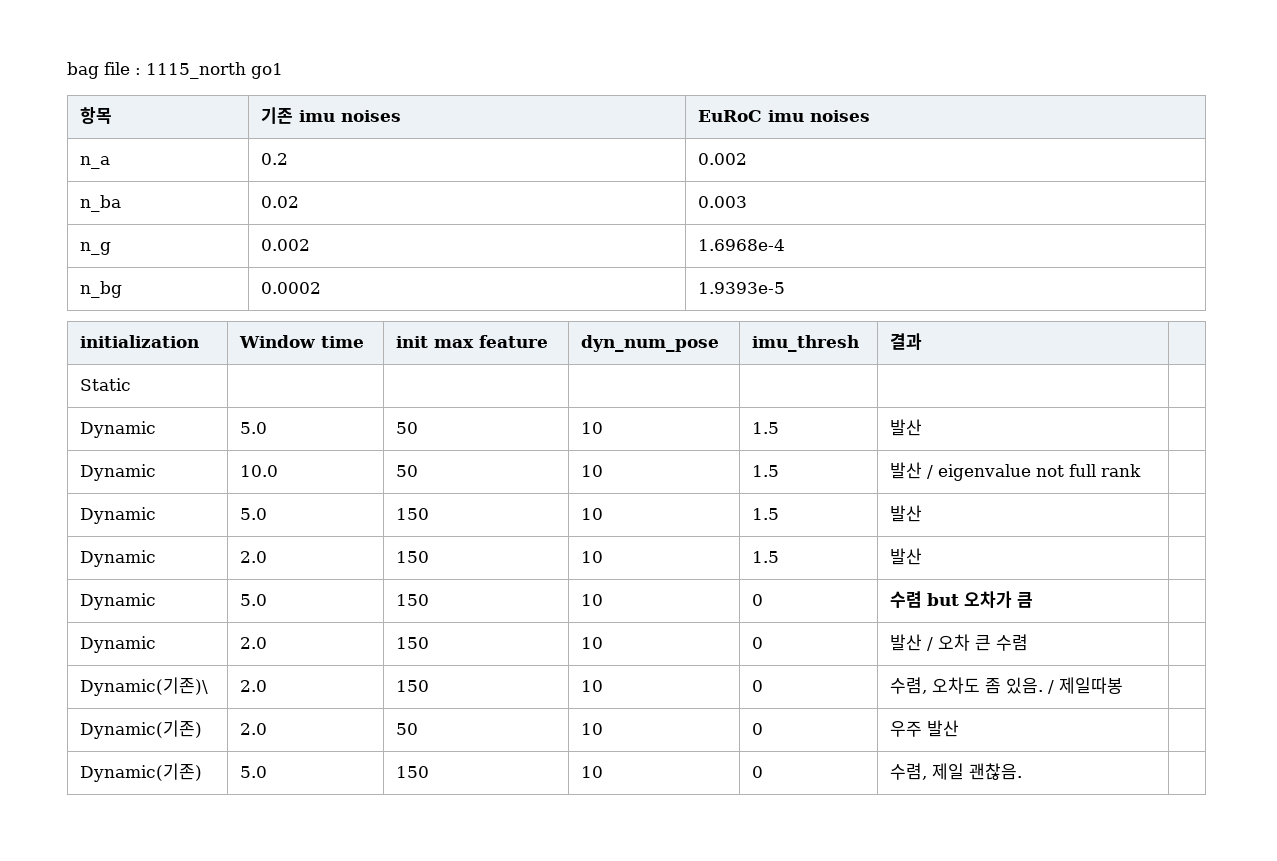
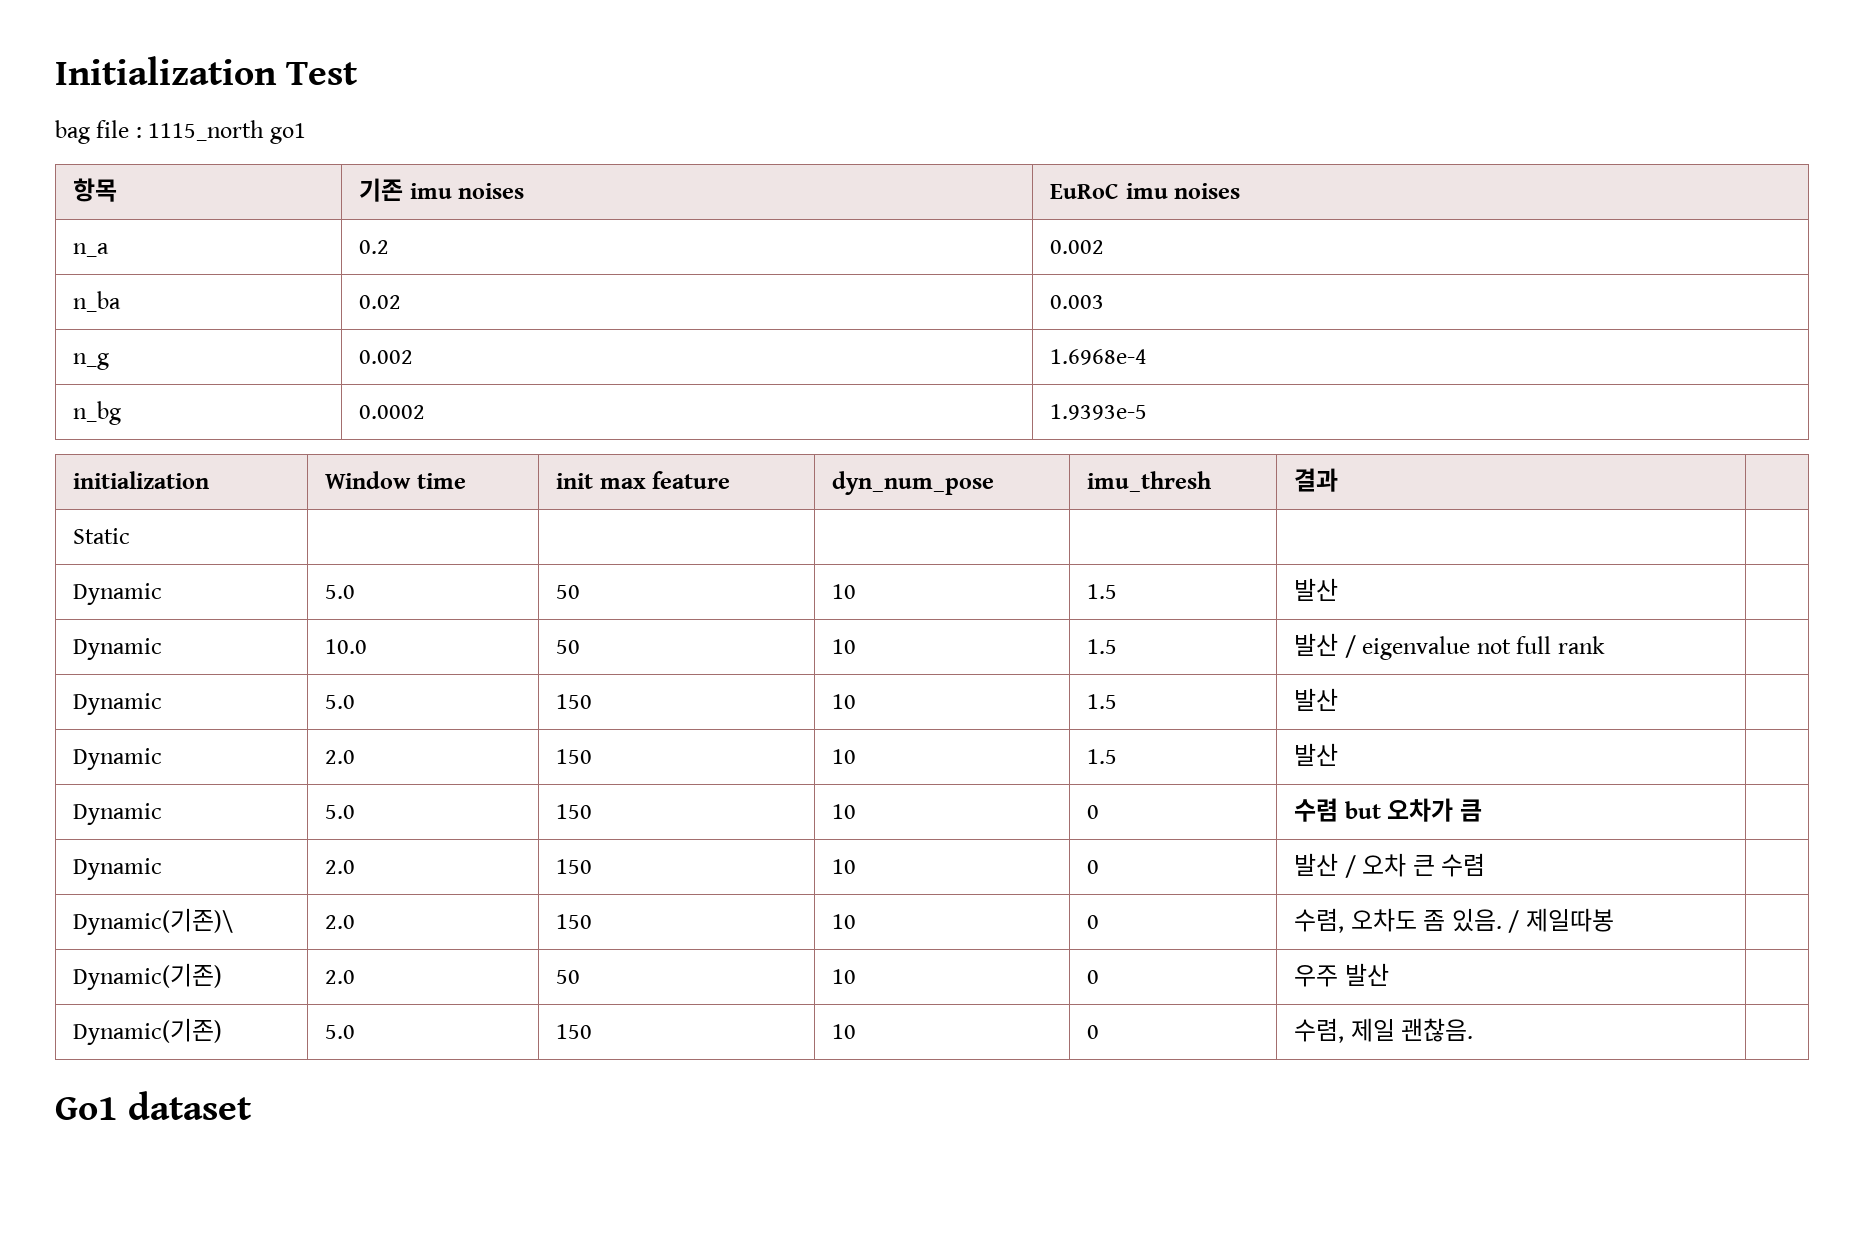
(67, 70) none -> [55,56,359,85] Initialization Test //
(1023, 771) none -> [55,1091,253,1120] // Go1 dataset

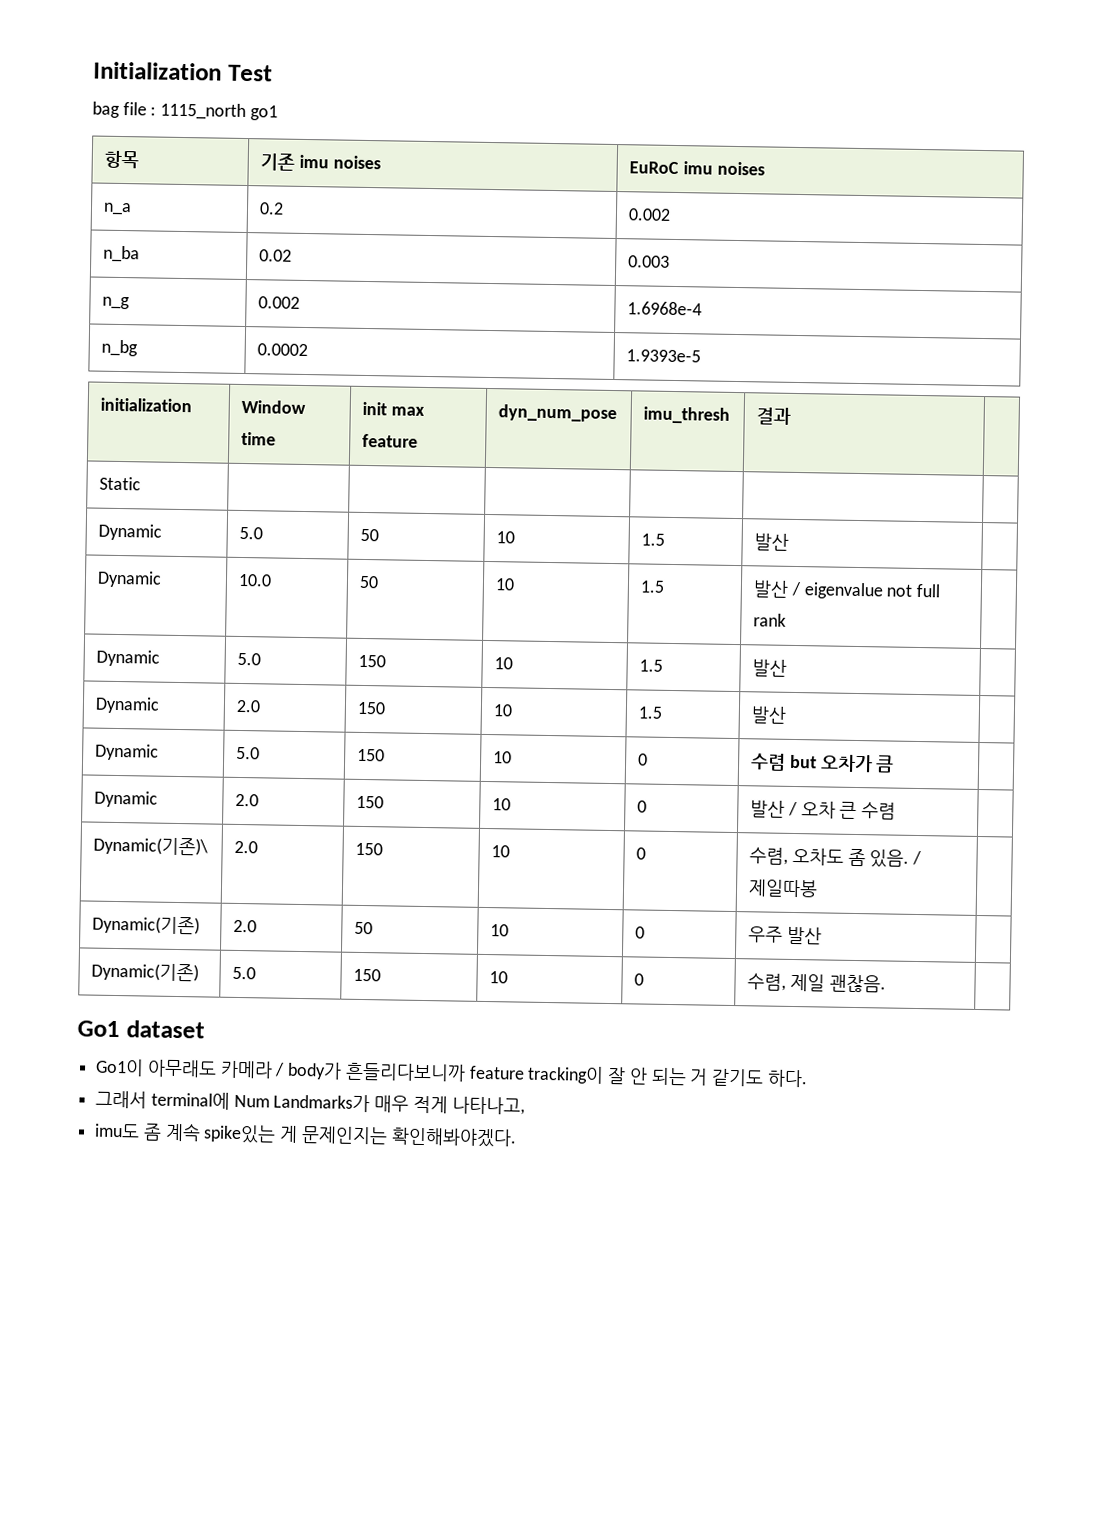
(253, 1105) none -> [95,1058,808,1088] [95,1090,525,1115] [94,1122,517,1148] // Go1이 아무래도 카메라 / body가 흔들리다보니까 feature tracking이 잘 안 되는 거 같기도 하다. // 그래서 terminal에 Num Landmarks가 매우 적게 나타나고, // imu도 좀 계속 spike있는 게 문제인지는 확인해봐야겠다.

